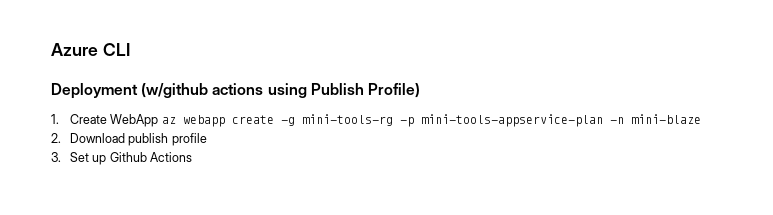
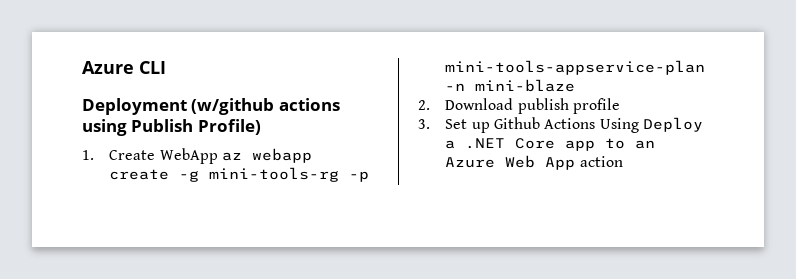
(193, 157) none -> [599,117,703,133] [445,138,656,151] [445,155,623,170] Using Deploy a .NET Core app to an Azure Web App action

